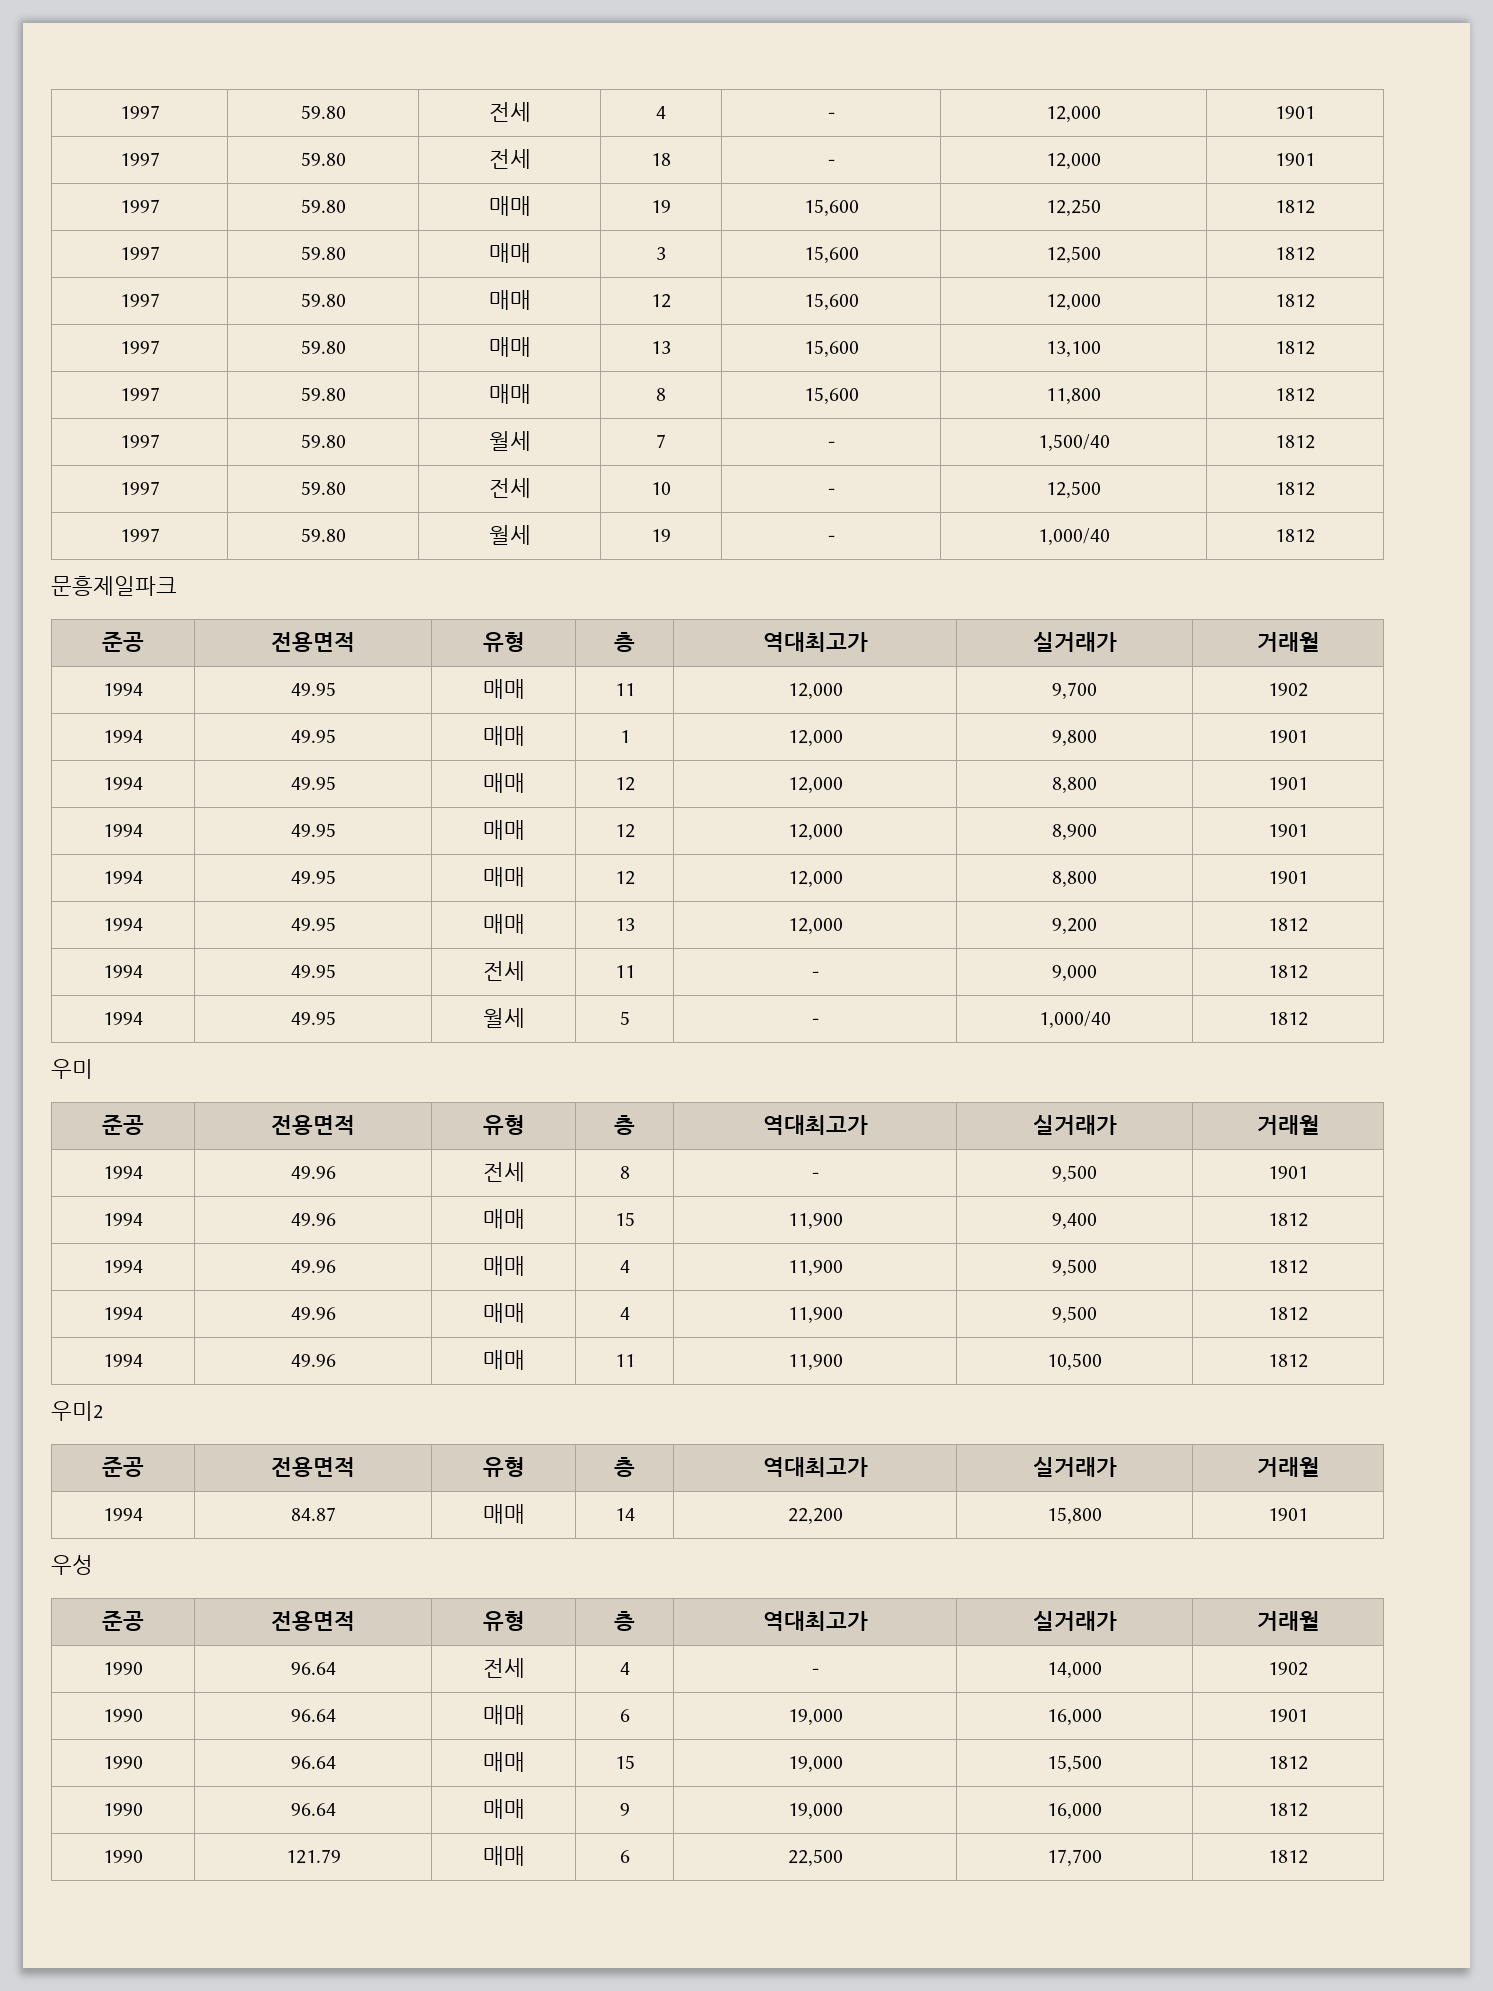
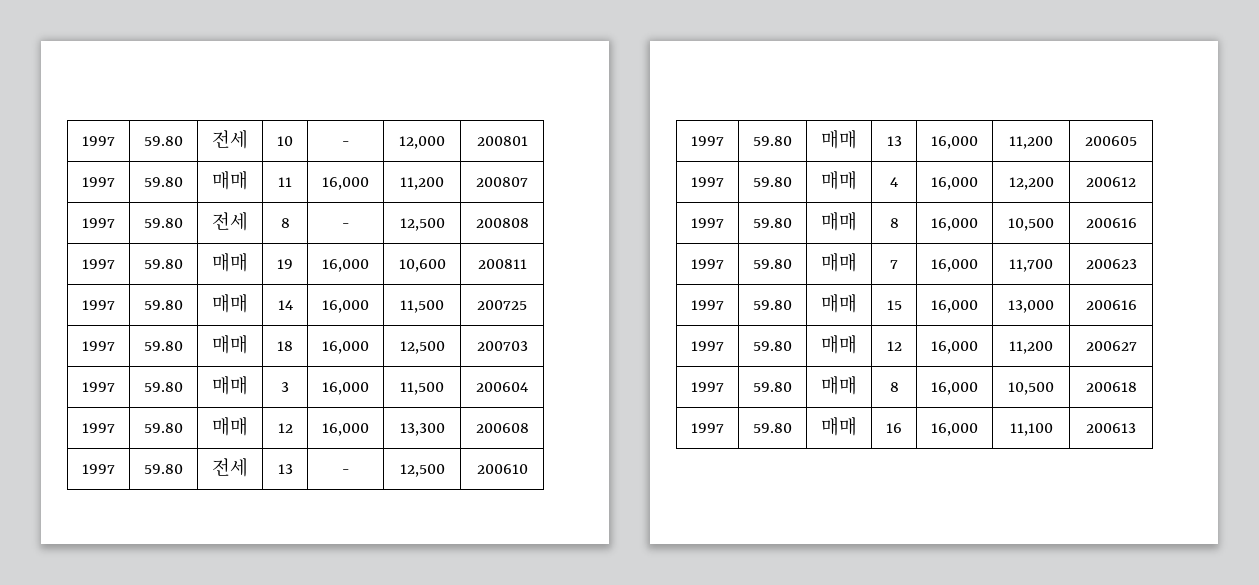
[119,105,160,119] [300,105,346,119] [488,102,531,122] [656,106,666,119] [827,112,835,119] [1046,106,1101,123] [1275,106,1315,119] [119,152,160,166] [300,152,346,166] [488,149,531,169] [651,153,671,166] [827,159,835,166] [1046,153,1101,170] [1275,153,1315,166] [119,199,160,213] [300,199,346,213] [488,196,531,216] [651,200,671,213] [803,199,859,217] [1046,199,1101,217] [1275,200,1315,214] [119,246,160,260] [300,246,346,260] [488,243,531,263] [656,247,666,260] [803,246,859,264] [1046,246,1101,264] [1275,247,1315,261] [119,293,160,307] [300,293,346,307] [488,290,531,310] [651,294,671,308] [803,293,859,311] [1046,294,1101,311] [1275,294,1315,308] [119,340,160,354] [300,340,346,354] [488,337,531,357] [651,341,671,354] [803,340,859,358] [1046,341,1101,358] [1275,341,1315,355] [119,387,160,401] [300,387,346,401] [488,384,531,404] [656,388,666,401] [803,387,859,405] [1046,388,1101,405] [1275,388,1315,402] [119,434,160,448] [300,434,346,448] [488,431,531,451] [656,434,666,448] [827,441,835,448] [1037,434,1110,452] [1275,435,1315,449] [119,481,160,495] [300,481,346,495] [488,478,531,498] 1997 | 59.80 | 전세 | 4 | - | 12,000 | 1901 // 1997 | 59.80 | 전세 | 18 | - | 12,000 | 1901 // 1997 | 59.80 | 매매 | 19 | 15,600 | 12,250 | 1812 // 1997 | 59.80 | 매매 | 3 | 15,600 | 12,500 | 1812 // 1997 | 59.80 | 매매 | 12 | 15,600 | 12,000 | 1812 // 1997 | 59.80 | 매매 | 13 | 15,600 | 13,100 | 1812 // 1997 | 59.80 | 매매 | 8 | 15,600 | 11,800 | 1812 // 1997 | 59.80 | 월세 | 7 | - | 1,500/40 | 1812 // 1997 | 59.80 | 전세 -> [82,136,115,146] [144,136,183,146] [211,130,248,149] 1997 | 59.80 | 전세
[1046,481,1101,499] [1275,482,1315,496] [119,528,160,542] [300,528,346,542] [488,525,531,545] [651,529,671,542] [827,535,835,542] [1037,528,1110,546] [1275,529,1315,543] [51,576,177,596] [102,632,144,652] [271,632,355,652] [482,632,525,652] [614,632,635,652] [762,632,868,652] [1032,632,1117,652] [1256,632,1320,652] [103,683,143,696] [290,682,336,696] [482,679,525,699] [614,683,635,696] [787,683,843,700] [1052,682,1097,700] [1268,683,1308,697] [103,730,143,743] [290,729,336,743] [482,726,525,746] [619,730,630,743] [787,730,843,747] [1052,730,1097,747] [1268,730,1308,743] [103,777,143,790] [290,776,336,790] [482,773,525,793] [614,777,635,791] [787,777,843,794] [1052,777,1097,794] [1268,777,1308,790] [103,824,143,837] [290,823,336,837] [482,820,525,840] [614,824,635,838] [787,824,843,841] [1052,824,1097,841] [1268,824,1308,837] [103,871,143,884] [290,870,336,884] [482,867,525,887] [614,871,635,885] [787,871,843,888] [1052,871,1097,888] [1268,871,1308,884] [103,918,143,931] [290,917,336,931] [482,914,525,934] [614,918,635,931] [787,918,843,935] [1052,918,1097,935] [1268,918,1308,932] [103,965,143,978] [290,964,336,978] [482,961,525,981] [614,965,635,978] [811,971,819,978] [1052,965,1097,982] [1268,965,1308,979] [103,1012,143,1025] [290,1011,336,1025] [482,1008,525,1028] [619,1011,630,1025] [811,1018,819,1025] [1038,1011,1111,1029] [1268,1012,1308,1026] [51,1059,93,1079] [102,1115,144,1135] [271,1115,355,1135] [482,1115,525,1135] [614,1115,635,1135] [762,1115,868,1135] [1032,1115,1117,1135] [1256,1115,1320,1135] [103,1166,143,1179] [290,1166,336,1179] [482,1162,525,1182] [619,1166,630,1179] [811,1172,819,1179] [1052,1165,1097,1183] [1268,1166,1308,1179] [103,1213,143,1226] [290,1213,336,1226] [482,1209,525,1229] [614,1212,635,1226] [787,1213,843,1230] [1052,1213,1097,1230] [1268,1213,1308,1227] [103,1260,143,1273] [290,1260,336,1273] [482,1256,525,1276] [619,1260,630,1273] [787,1260,843,1277] [1052,1259,1097,1277] [1268,1260,1308,1274] [103,1307,143,1320] [290,1307,336,1320] [482,1303,525,1323] [619,1307,630,1320] [787,1307,843,1324] [1052,1306,1097,1324] [1268,1307,1308,1321] [103,1354,143,1367] [290,1354,336,1367] [482,1350,525,1370] [614,1354,635,1367] [787,1354,843,1371] [1047,1353,1102,1371] [1268,1354,1308,1368] [51,1401,103,1421] [102,1457,144,1477] [271,1457,355,1477] [482,1457,525,1477] [614,1457,635,1477] [762,1457,868,1477] [1032,1457,1117,1477] [1256,1457,1320,1477] [103,1508,143,1521] [290,1507,336,1521] [482,1504,525,1524] [614,1508,635,1521] [787,1508,843,1525] [1047,1507,1102,1525] [1268,1508,1308,1521] [51,1555,93,1575] [102,1611,144,1631] [271,1611,355,1631] [482,1611,525,1631] [614,1611,635,1631] [762,1611,868,1631] [1032,1611,1117,1631] [1256,1611,1320,1631] [103,1662,143,1675] [290,1662,336,1675] [482,1658,525,1678] [619,1662,630,1675] [811,1668,819,1675] [1047,1662,1102,1679] [1268,1662,1308,1676] [103,1709,143,1722] [290,1709,336,1722] [482,1705,525,1725] [619,1709,630,1722] [787,1709,843,1726] [1047,1709,1102,1726] [1268,1709,1308,1722] [103,1756,143,1769] [290,1756,336,1769] [482,1752,525,1772] [614,1755,635,1769] [787,1756,843,1773] [1047,1755,1102,1773] [1268,1756,1308,1770] [103,1803,143,1816] [290,1803,336,1816] [482,1799,525,1819] [619,1803,630,1816] [787,1803,843,1820] [1047,1803,1102,1820] [1268,1803,1308,1817] [103,1850,143,1863] [285,1849,341,1864] [482,1846,525,1866] [619,1850,630,1863] [787,1849,843,1867] [1047,1849,1102,1867] [1268,1850,1308,1864] 12,500 | 1812 // 1997 | 59.80 | 월세 | 19 | - | 1,000/40 | 1812 // 문흥제일파크 // 준공 | 전용면적 | 유형 | 층 | 역대최고가 | 실거래가 | 거래월 // 1994 | 49.95 | 매매 | 11 | 12,000 | 9,700 | 1902 // 1994 | 49.95 | 매매 | 1 | 12,000 | 9,800 | 1901 // 1994 | 49.95 | 매매 | 12 | 12,000 | 8,800 | 1901 // 1994 | 49.95 | 매매 | 12 | 12,000 | 8,900 | 1901 // 1994 | 49.95 | 매매 | 12 | 12,000 | 8,800 | 1901 // 1994 | 49.95 | 매매 | 13 | 12,000 | 9,200 | 1812 // 1994 | 49.95 | 전세 | 11 | - | 9,000 | 1812 // 1994 | 49.95 | 월세 | 5 | - | 1,000/40 | 1812 // 우미 // 준공 | 전용면적 | 유형 | 층 | 역대최고가 | 실거래가 | 거래월 // 1994 | 49.96 | 전세 | 8 | - | 9,500 | 1901 // 1994 | 49.96 | 매매 | 15 | 11,900 | 9,400 | 1812 // 1994 | 49.96 | 매매 | 4 | 11,900 | 9,500 | 1812 // 1994 | 49.96 | 매매 | 4 | 11,900 | 9,500 | 1812 // 1994 | 49.96 | 매매 | 11 | 11,900 | 10,500 | 1812 // 우미2 // 준공 | 전용면적 | 유형 | 층 | 역대최고가 | 실거래가 | 거래월 // 1994 | 84.87 | 매매 | 14 | 22,200 | 15,800 | 1901 // 우성 // 준공 | 전용면적 | 유형 | 층 | 역대최고가 | 실거래가 | 거래월 // 1990 | 96.64 | 전세 | 4 | - | 14,000 | 1902 // 1990 | 96.64 | 매매 | 6 | 19,000 | 16,000 | 1901 // 1990 | 96.64 | 매매 | 15 | 19,000 | 15,500 | 1812 // 1990 | 96.64 | 매매 | 9 | 19,000 | 16,000 | 1812 // 1990 | 121.79 | 매매 | 6 | 22,500 | 17,700 | 1812 -> [399,136,445,149] [476,136,528,146] [82,177,115,187] [144,177,183,187] [211,171,248,190] [278,177,292,187] [322,177,369,190] [400,177,444,190] [476,177,528,187] [82,218,115,228] [144,218,183,228] [211,212,248,231] [280,218,290,228] [342,223,349,228] [399,218,445,231] [475,218,529,228] [82,259,115,269] [144,259,183,269] [211,253,248,272] [277,259,293,269] [322,259,369,272] [398,259,446,272] [477,259,527,269] [82,300,115,310] [144,300,183,310] [211,294,248,313] [277,300,293,310] [322,300,369,313] [400,300,444,313] [477,300,527,310] [82,341,115,351] [144,341,183,351] [211,335,248,354] [277,341,293,351] [322,341,369,354] [399,341,445,354] [476,341,528,351] [82,382,115,392] [144,382,183,392] [211,376,248,395] [281,382,289,392] [322,382,369,395] [400,382,444,395] [476,382,528,392] [82,423,115,433] [144,423,183,433] [211,417,248,436] [277,423,293,433] [322,423,369,436] [399,423,445,436] [475,423,529,433] [82,464,115,474] [144,464,183,474] [211,458,248,477] [277,464,293,474] [342,469,349,474] [399,464,445,477] [476,464,528,474] [691,136,724,146] [753,136,792,146] [821,130,857,149] [886,136,902,146] [931,136,978,149] [1009,136,1053,149] [1085,136,1137,146] [691,177,724,187] [753,177,792,187] [821,171,857,190] [890,177,898,187] [931,177,978,190] [1008,177,1054,190] [1086,177,1136,187] [691,218,724,228] [753,218,792,228] [821,212,857,231] [889,218,899,228] [931,218,978,231] [1008,218,1054,231] [1085,218,1137,228] [691,259,724,269] [753,259,792,269] [821,253,857,272] [890,260,898,269] [931,259,978,272] [1009,259,1053,272] [1085,259,1137,269] [691,300,724,310] [753,300,792,310] [821,294,857,313] [886,300,902,310] [931,300,978,313] [1008,300,1054,313] [1085,300,1137,310] [691,341,724,351] [753,341,792,351] [821,335,857,354] [886,341,902,351] [931,341,978,354] [1009,341,1053,354] [1085,341,1137,351] [691,382,724,392] [753,382,792,392] [821,376,857,395] [889,382,899,392] [931,382,978,395] [1008,382,1054,395] [1085,382,1137,392] [691,423,724,433] [753,423,792,433] [821,417,857,436] [886,423,902,433] [931,423,978,436] [1009,423,1053,436] [1086,423,1136,433] 12,000 | 200801 // 1997 | 59.80 | 매매 | 11 | 16,000 | 11,200 | 200807 // 1997 | 59.80 | 전세 | 8 | - | 12,500 | 200808 // 1997 | 59.80 | 매매 | 19 | 16,000 | 10,600 | 200811 // 1997 | 59.80 | 매매 | 14 | 16,000 | 11,500 | 200725 // 1997 | 59.80 | 매매 | 18 | 16,000 | 12,500 | 200703 // 1997 | 59.80 | 매매 | 3 | 16,000 | 11,500 | 200604 // 1997 | 59.80 | 매매 | 12 | 16,000 | 13,300 | 200608 // 1997 | 59.80 | 전세 | 13 | - | 12,500 | 200610 // 1997 | 59.80 | 매매 | 13 | 16,000 | 11,200 | 200605 // 1997 | 59.80 | 매매 | 4 | 16,000 | 12,200 | 200612 // 1997 | 59.80 | 매매 | 8 | 16,000 | 10,500 | 200616 // 1997 | 59.80 | 매매 | 7 | 16,000 | 11,700 | 200623 // 1997 | 59.80 | 매매 | 15 | 16,000 | 13,000 | 200616 // 1997 | 59.80 | 매매 | 12 | 16,000 | 11,200 | 200627 // 1997 | 59.80 | 매매 | 8 | 16,000 | 10,500 | 200618 // 1997 | 59.80 | 매매 | 16 | 16,000 | 11,100 | 200613

